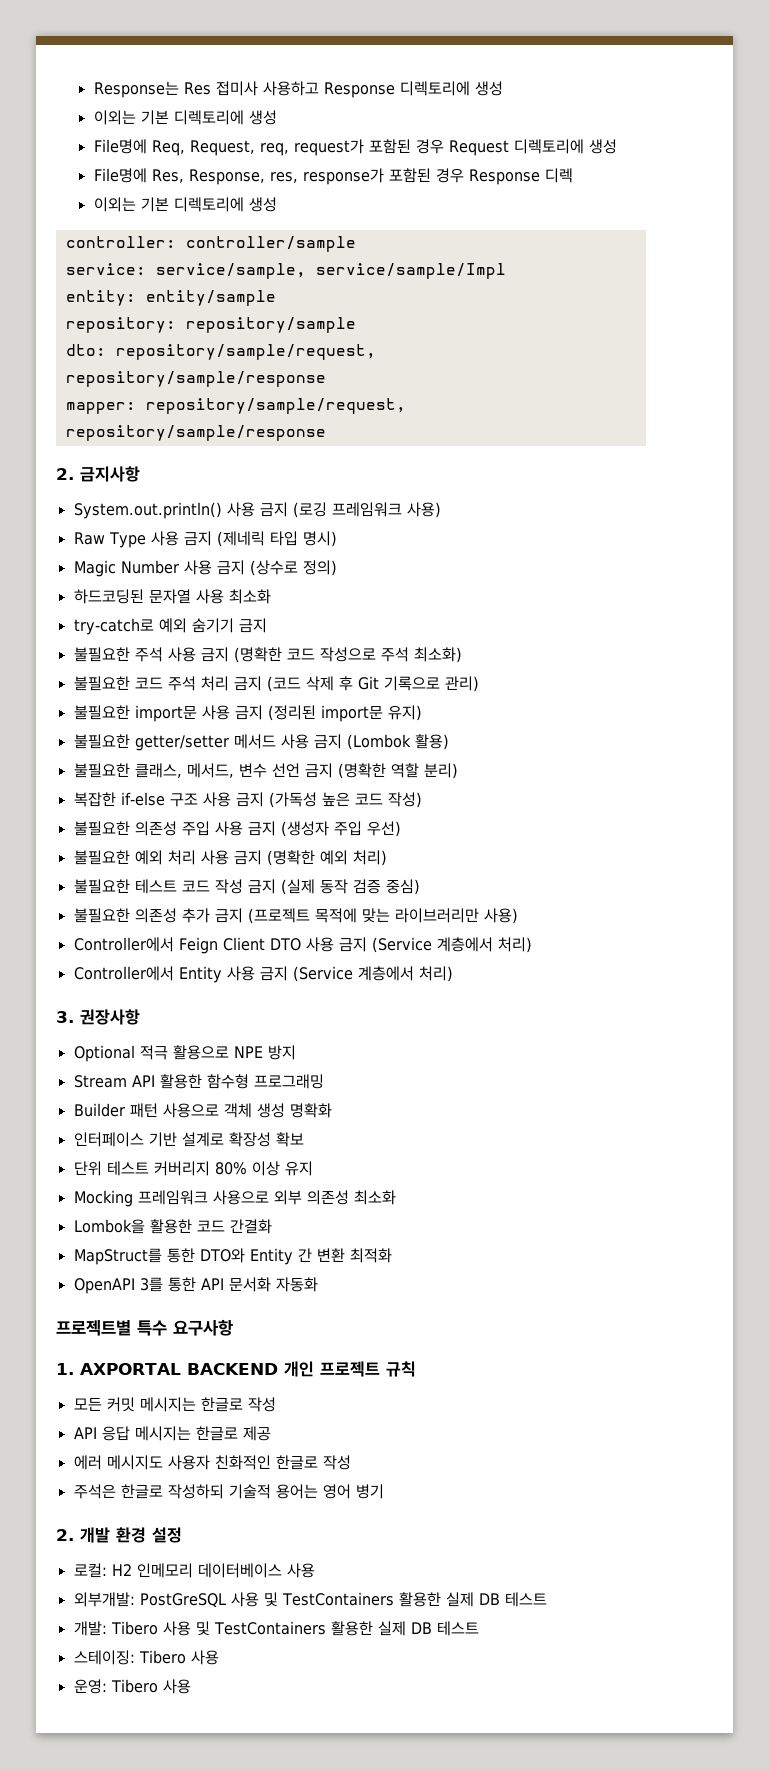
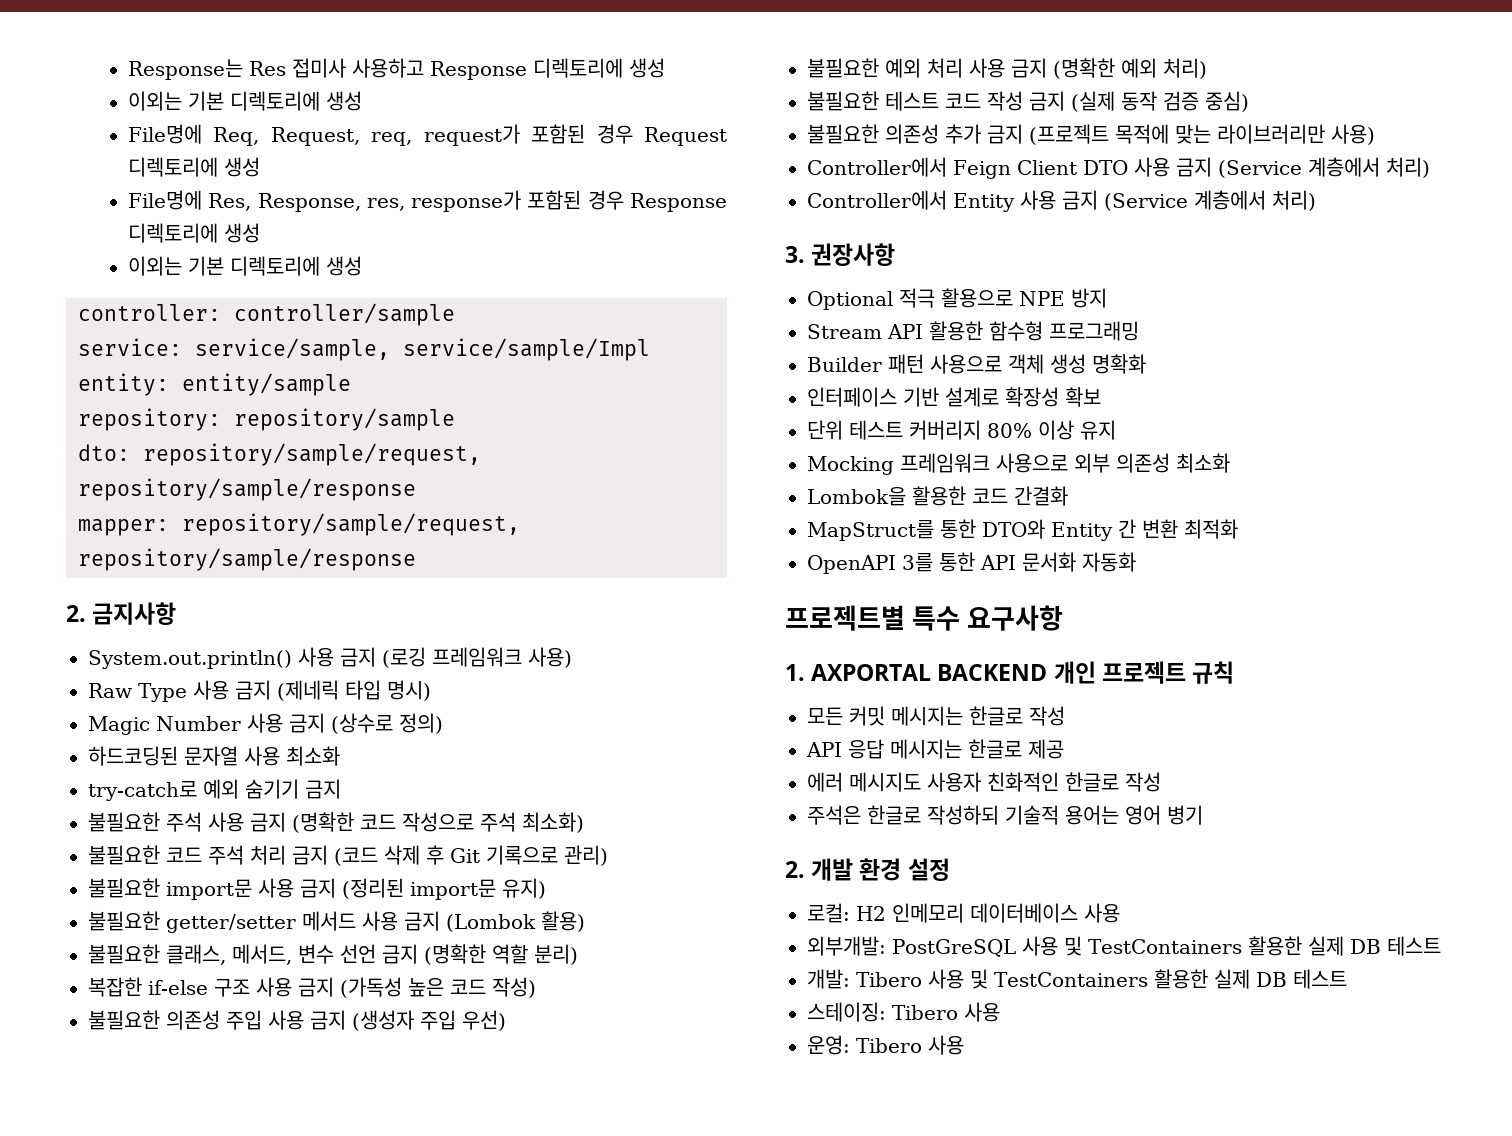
[544,168,573,183] 디렉 -> [127,223,260,243] 디렉토리에 생성

